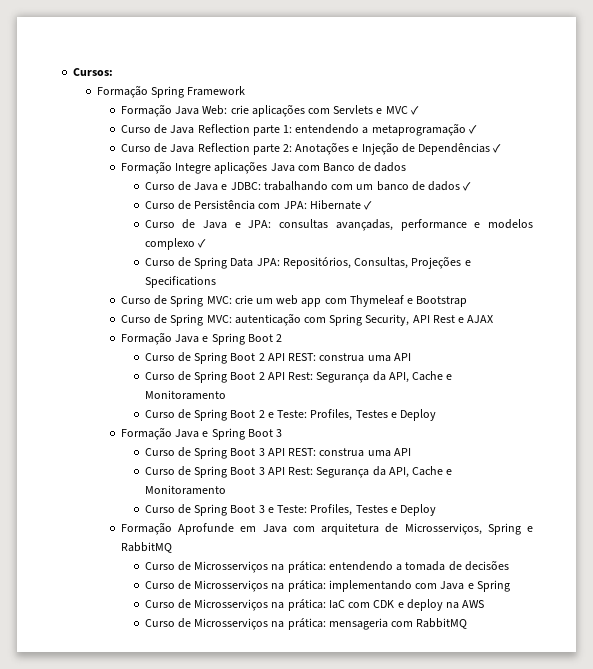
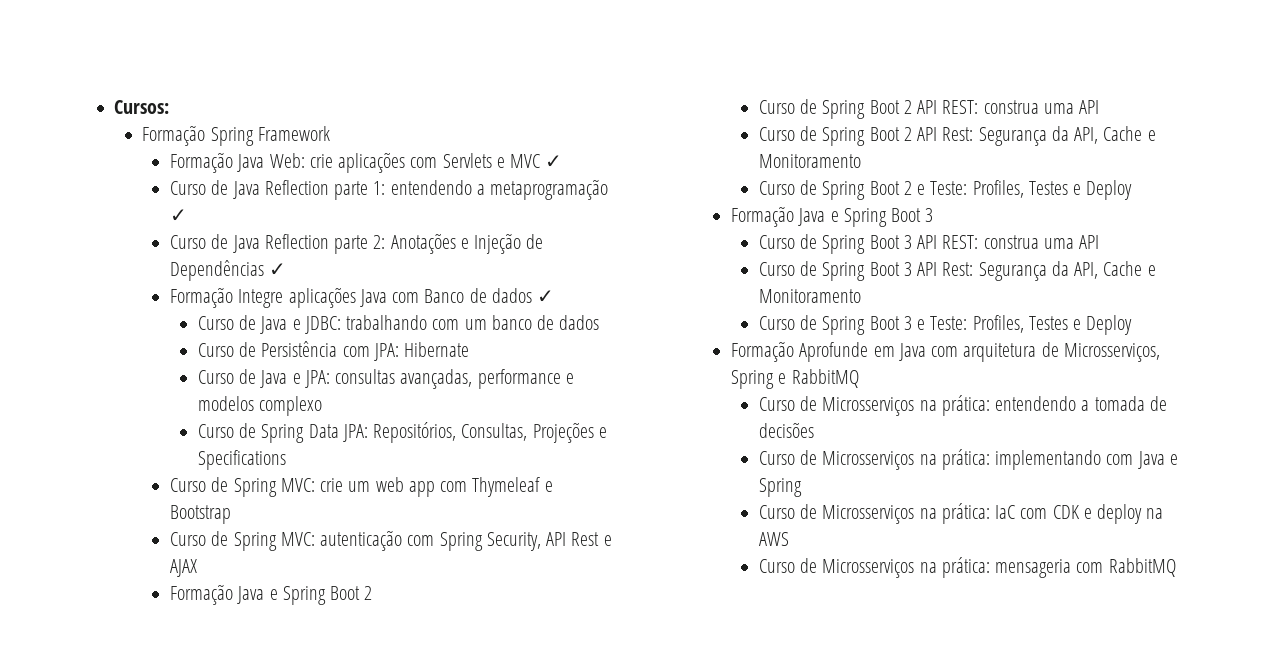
(407, 167) none -> [537,290,555,303] ✓
[463,182,472,191] ✓ -> (600, 322) none
[364,201,373,210] ✓ -> (470, 349) none
[197,239,206,248] ✓ -> (323, 406) none

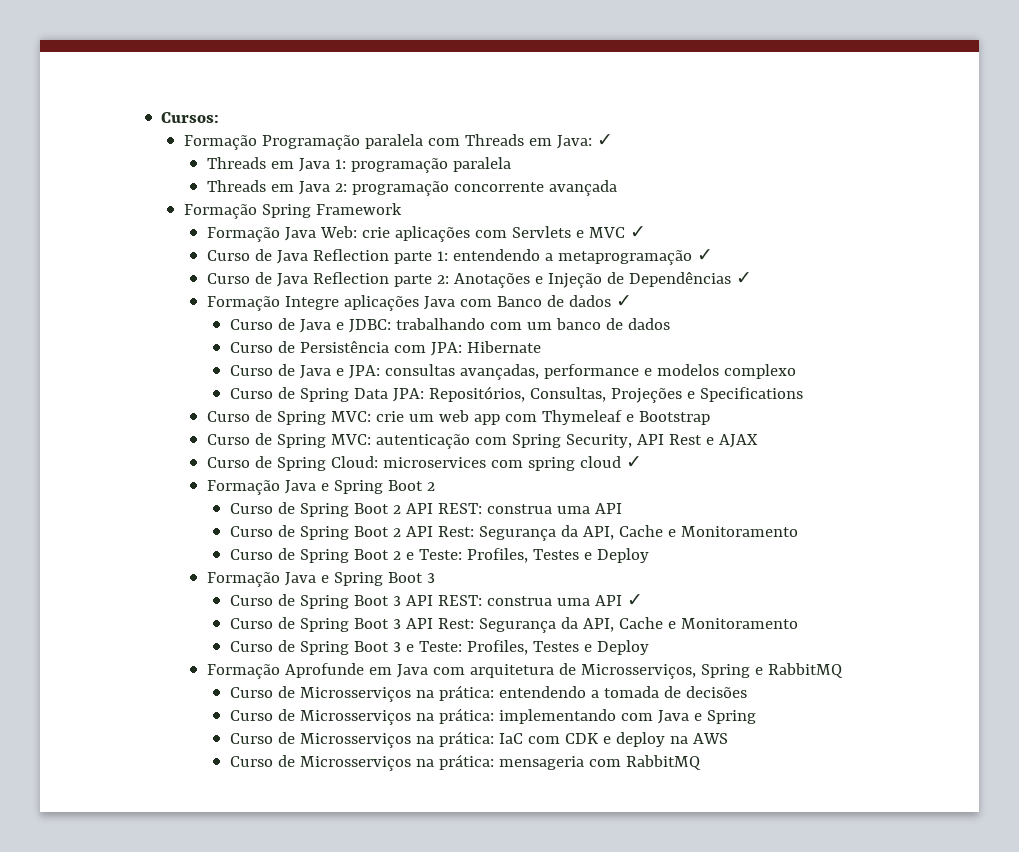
(170, 107) none -> [184,134,614,150] [206,157,511,173] [206,180,617,196] // Formação Programação paralela com Threads em Java: ✓ // Threads em Java 1: programação paralela // Threads em Java 2: programação concorrente avançada
(198, 568) none -> [206,456,642,471] // Curso de Spring Cloud: microservices com spring cloud ✓
(1100, 242) none -> [626,594,643,606] ✓

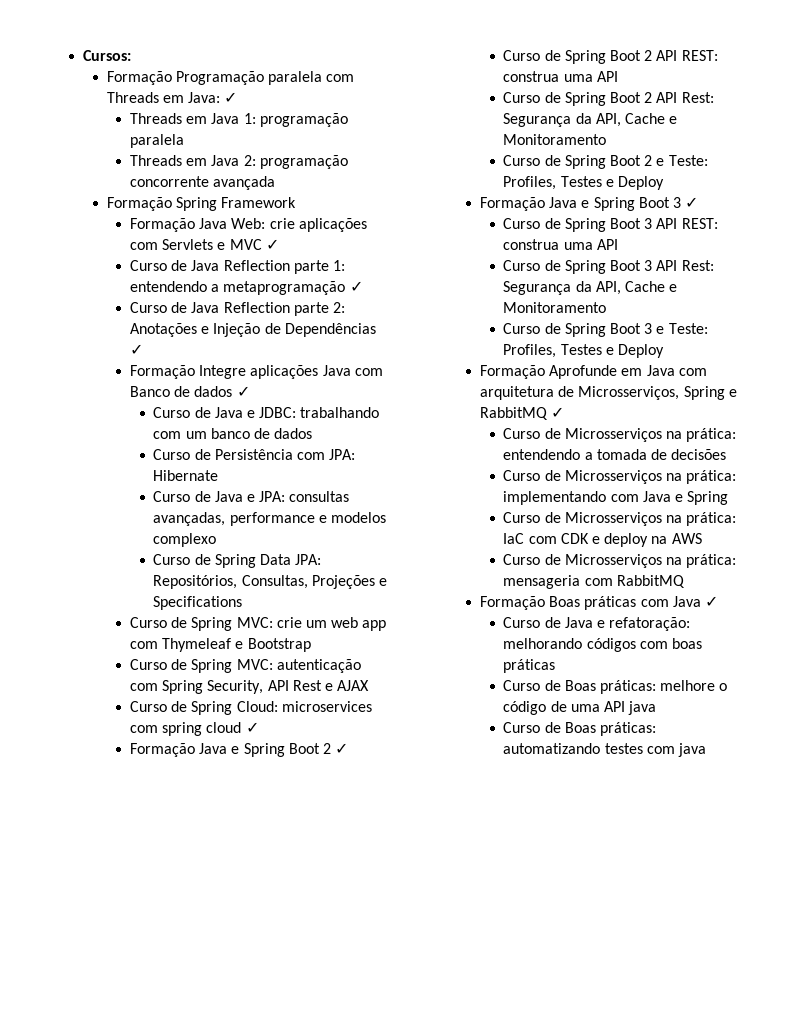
(435, 486) none -> [335,743,349,754] ✓
(435, 578) none -> [685,197,699,208] ✓
[626,594,643,606] ✓ -> (618, 244) none
(843, 670) none -> [551,407,565,418] ✓
(701, 762) none -> [480,596,718,610] [503,617,691,631] [503,638,703,652] [503,659,556,673] [503,680,728,694] [503,701,657,715] [503,722,657,736] [503,743,707,757] // Formação Boas práticas com Java ✓ // Curso de Java e refatoração: melhorando códigos com boas práticas // Curso de Boas práticas: melhore o código de uma API java // Curso de Boas práticas: automatizando testes com java

